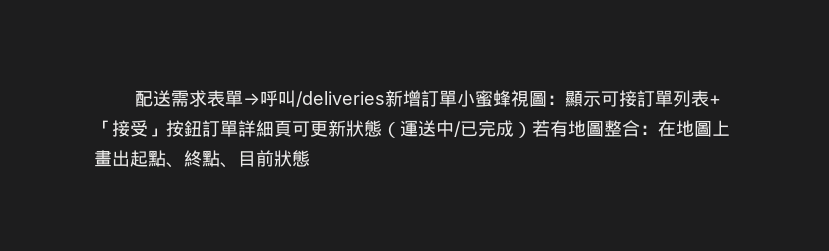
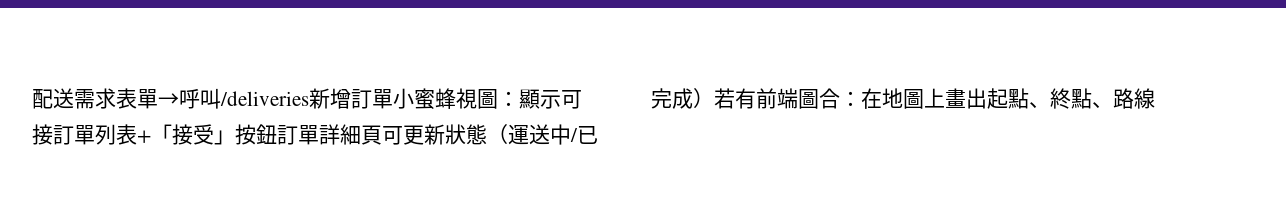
[568,120,622,137] 地圖整 -> [756,88,819,109] 前端圖
[238,150,310,167] 目前狀態 -> [1113,88,1155,109] 路線

